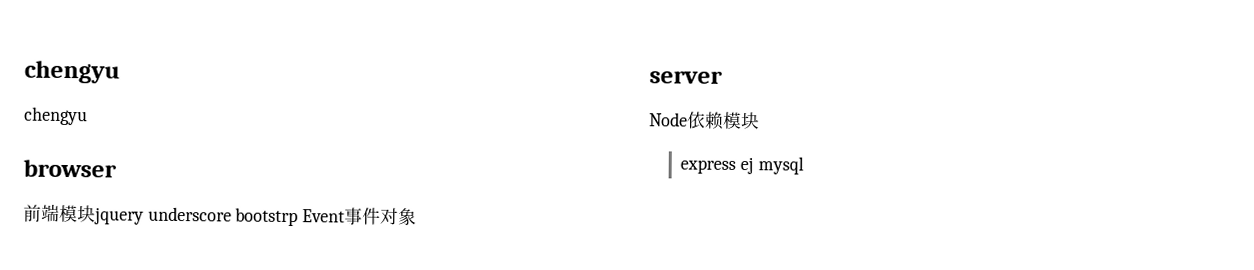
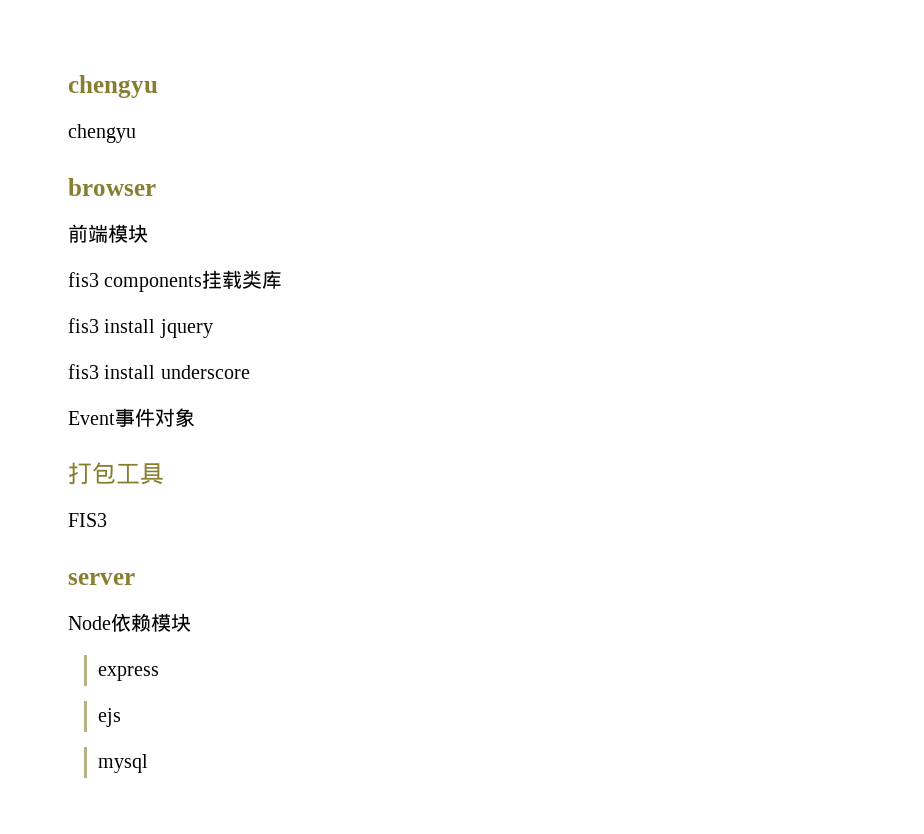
(96, 214) none -> [68,270,283,292] [68,318,156,333] // fis3 components挂载类库 // fis3 install
(144, 216) none -> [68,364,156,379] // fis3 install
[235,207,299,227] bootstrp -> (250, 372) //
(418, 216) none -> [68,462,164,485] [68,513,107,527] // 打包工具 // FIS3
[740,157,755,175] ej -> [97,708,121,727] // ejs //

